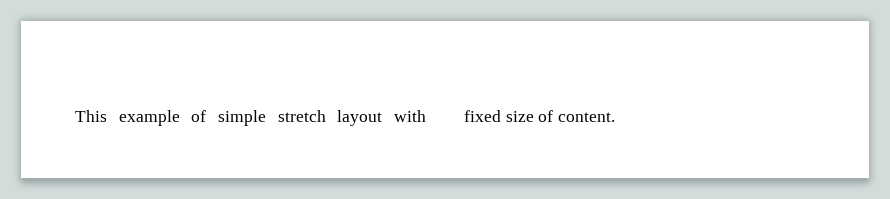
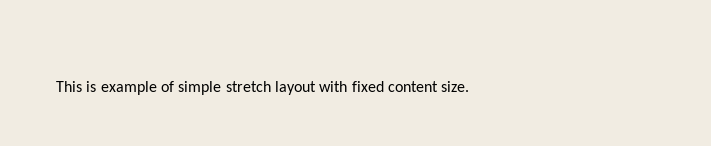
(107, 116) none -> [86,81,97,92] is
[505,110,616,122] size of content. -> [387,81,470,92] content size.

